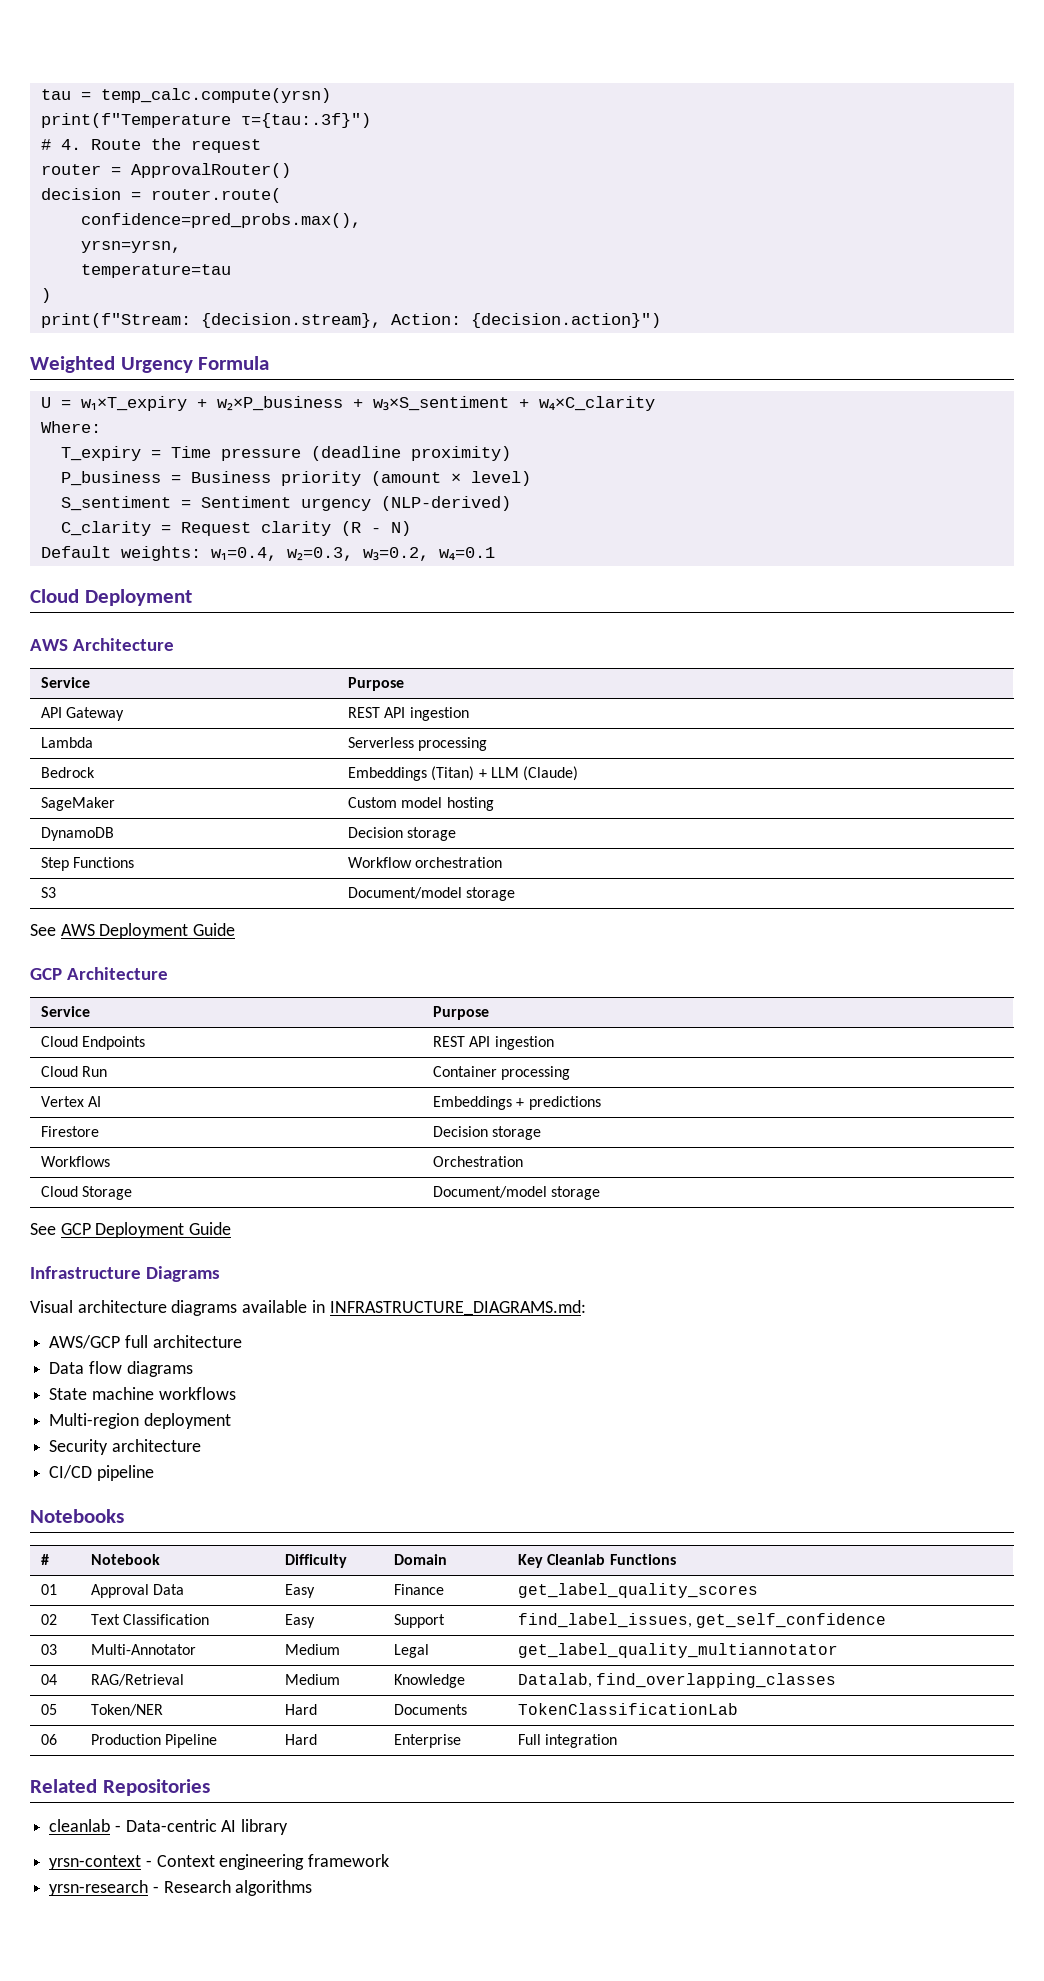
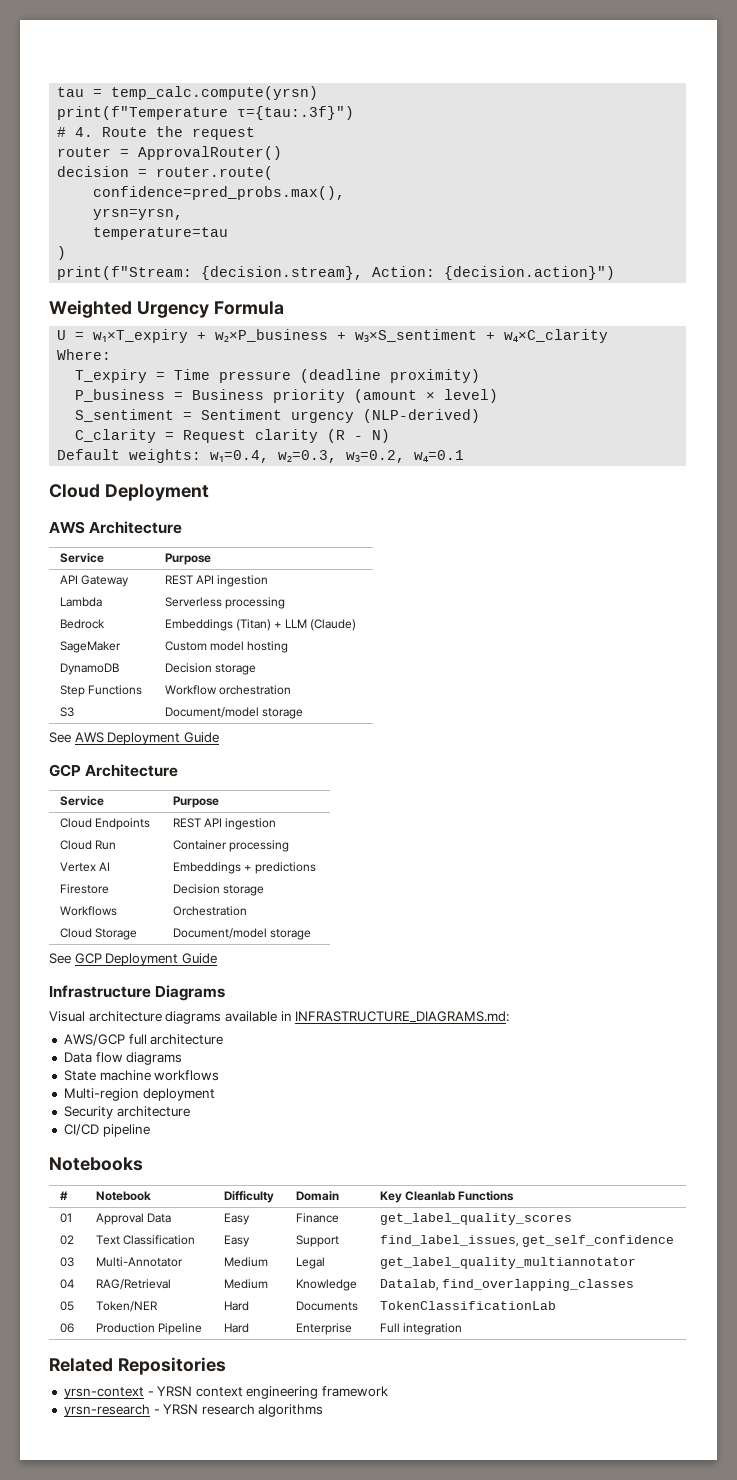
[49,1819,289,1835] // cleanlab - Data-centric AI library -> (226, 1366) none
[156,1855,215,1867] Context -> [157,1386,243,1397] YRSN context
[163,1880,231,1893] Research -> [163,1404,255,1415] YRSN research

